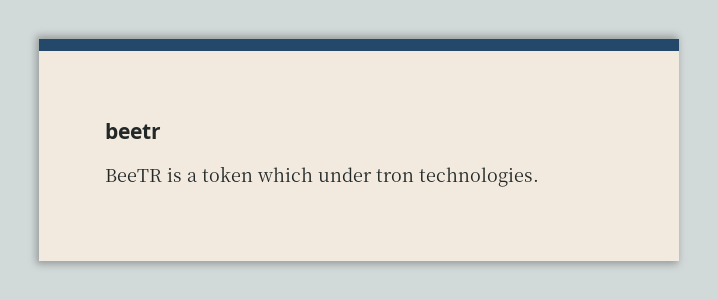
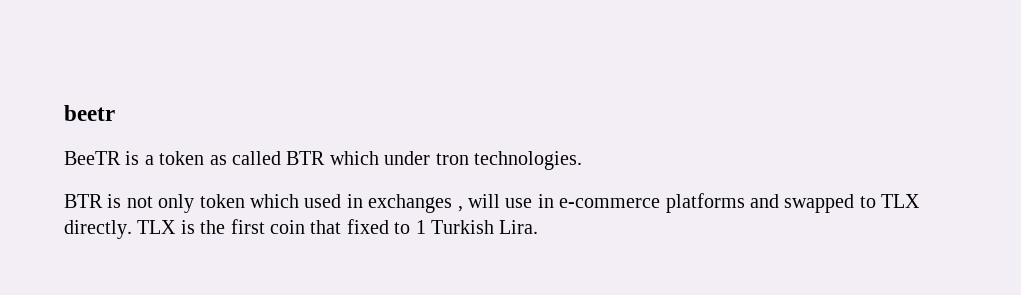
(253, 174) none -> [209,151,326,165] as called BTR
(539, 177) none -> [64,193,921,213] [64,219,539,239] // BTR is not only token which used in exchanges , will use in e-commerce platforms and swapped to TLX directly. TLX is the first coin that fixed to 1 Turkish Lira.

